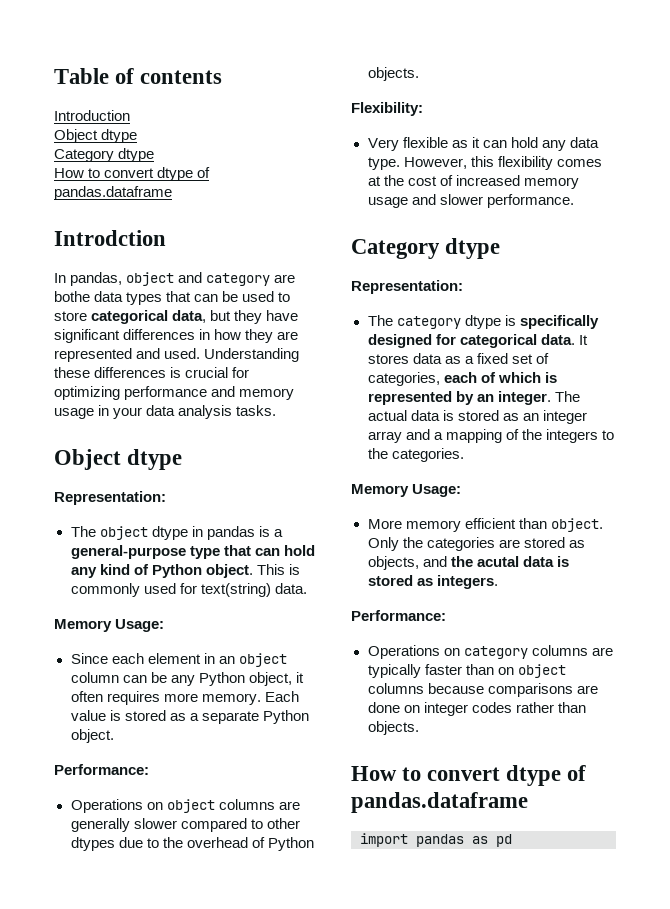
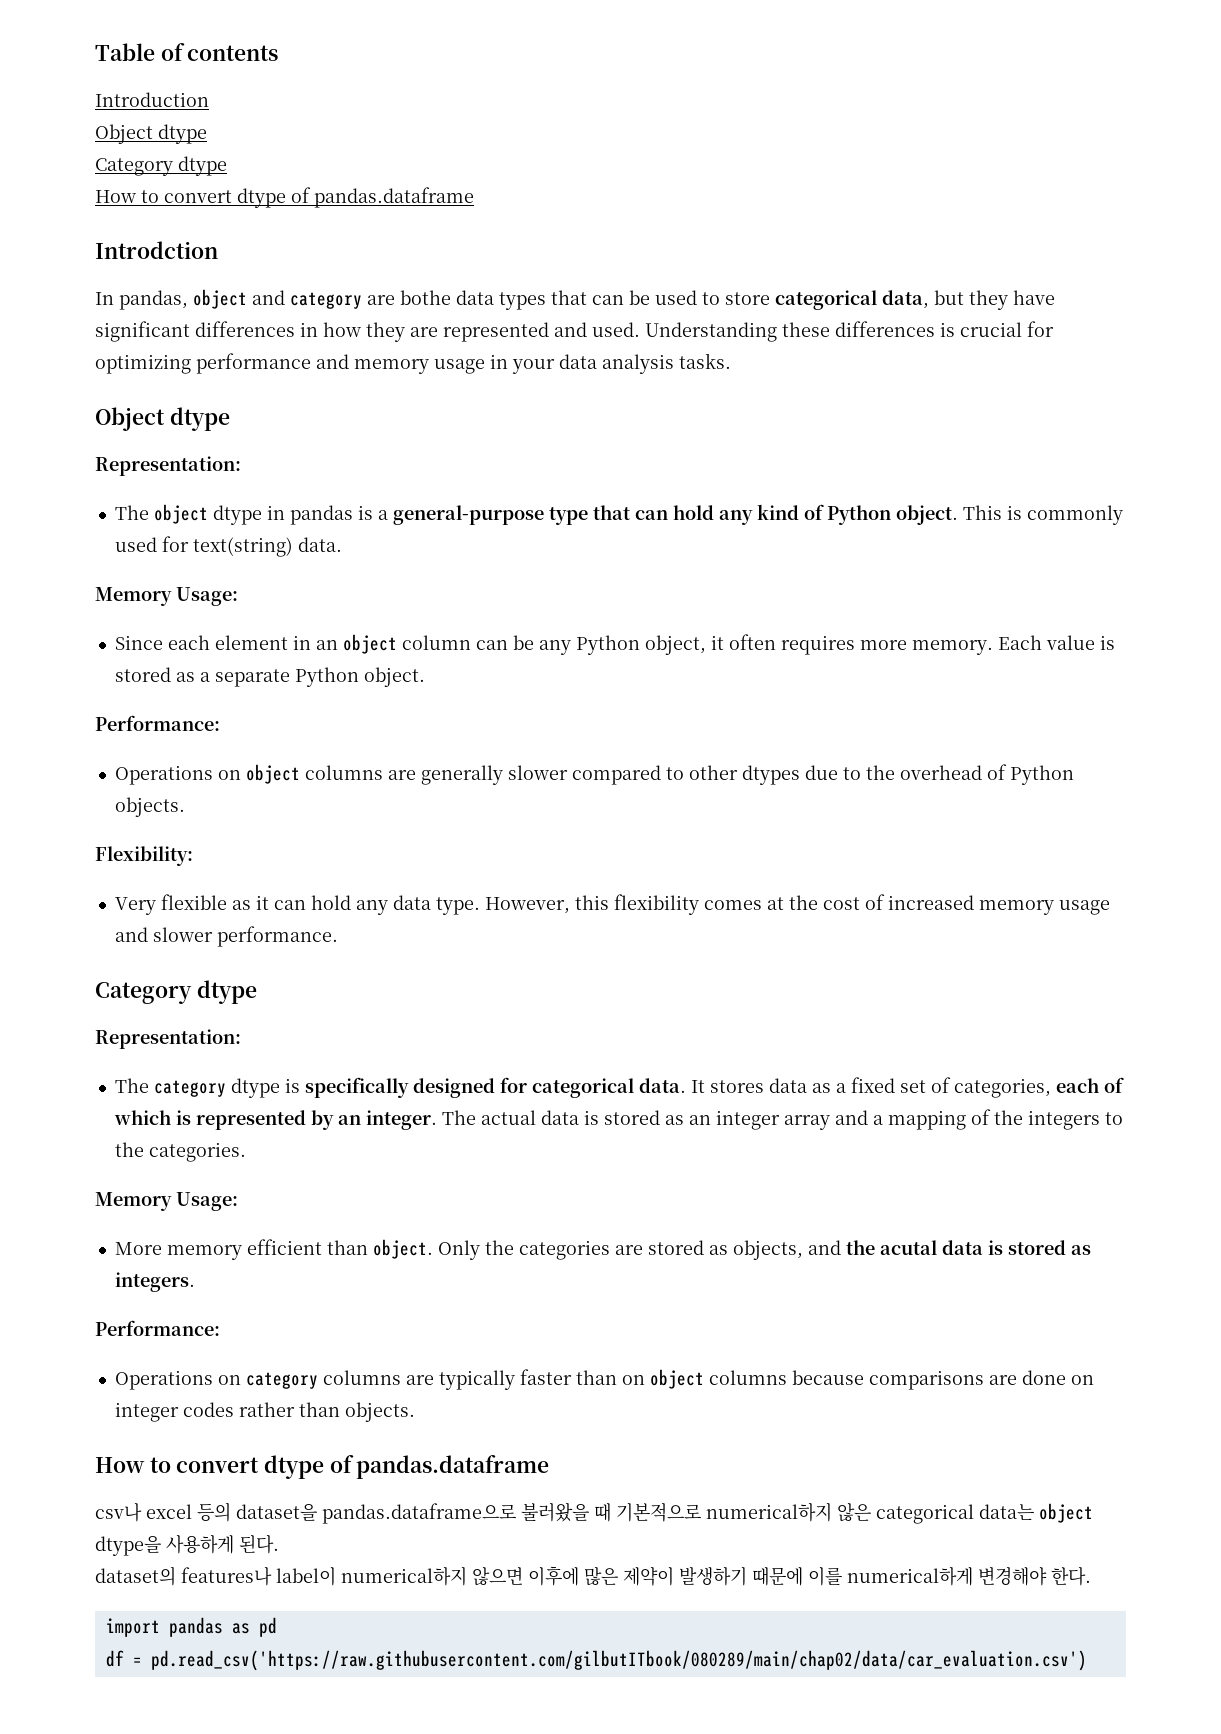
(528, 802) none -> [95,1502,1093,1524] [95,1534,279,1556] [95,1566,1091,1586] // csv나 excel 등의 dataset을 pandas.dataframe으로 불러왔을 때 기본적으로 numerical하지 않은 categorical data는 object dtype을 사용하게 된다. // dataset의 features나 label이 numerical하지 않으면 이후에 많은 제약이 발생하기 때문에 이를 numerical하게 변경해야 한다.
(512, 840) none -> [105,1650,1087,1671] // df = pd.read_csv('https://raw.githubusercontent.com/gilbutITbook/080289/main/chap02/data/car_evaluation.csv')

